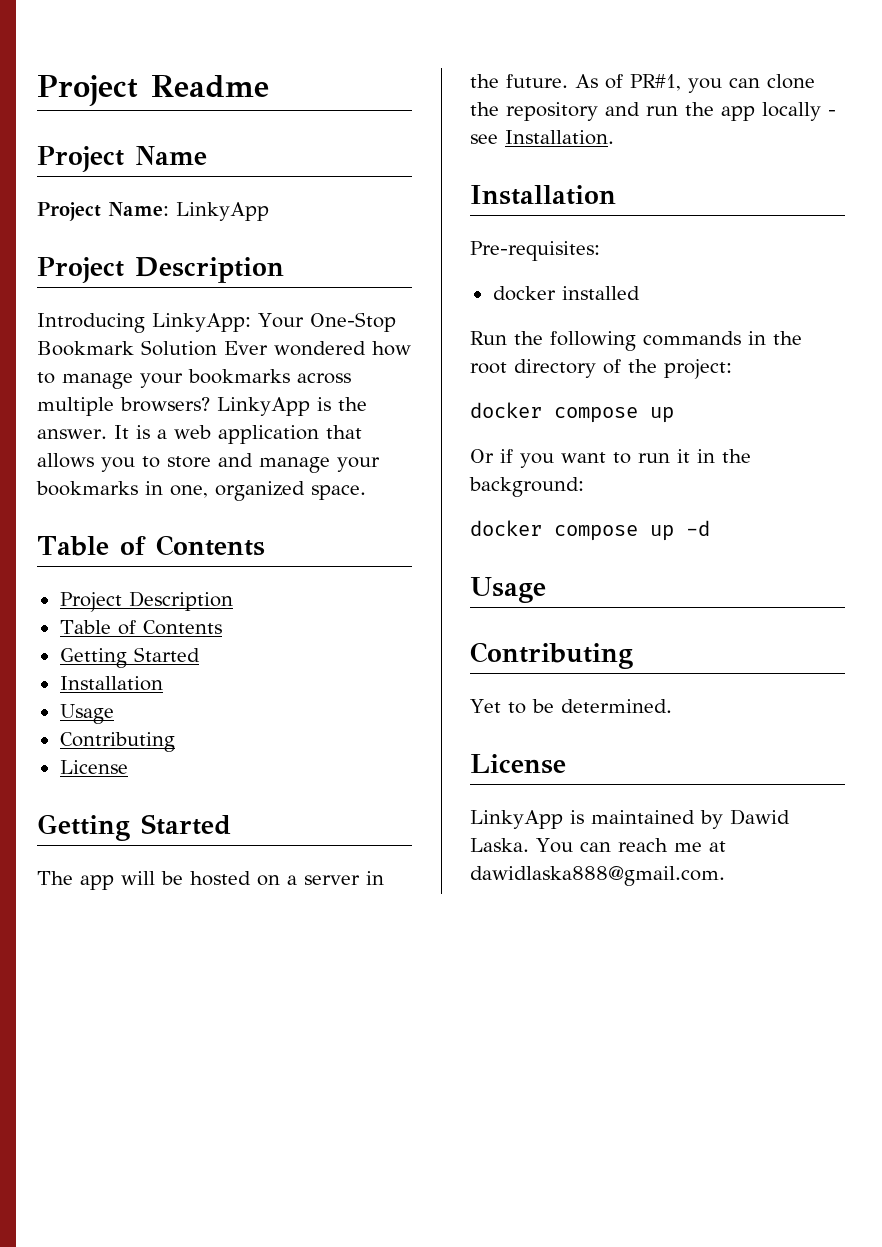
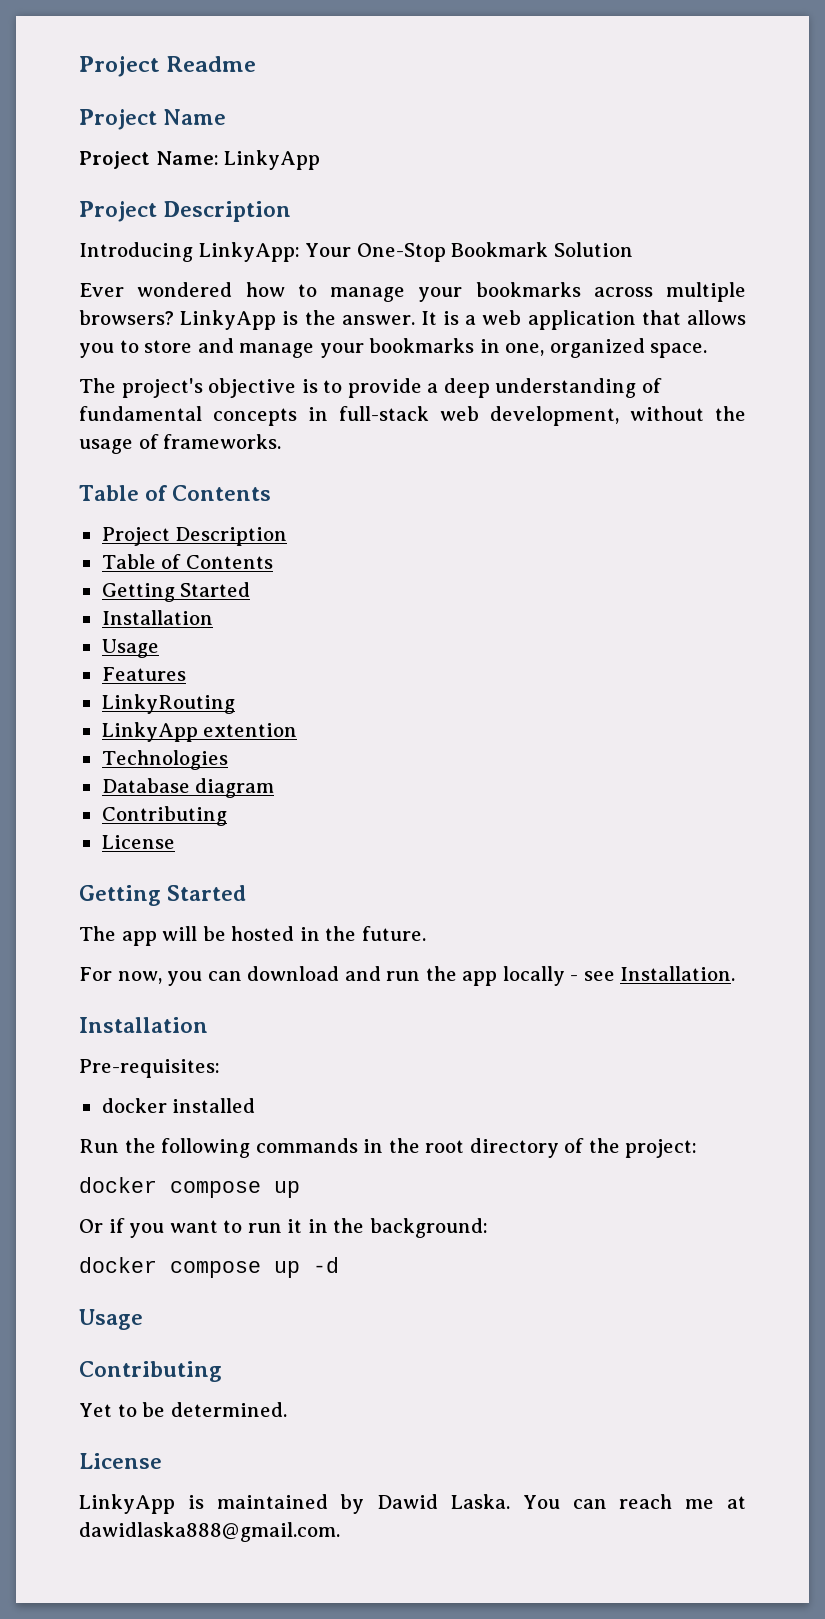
(217, 348) none -> (633, 249) //
(366, 492) none -> [79,378,662,398] [79,406,746,426] [79,434,282,454] // The project's objective is to provide a deep understanding of fundamental concepts in full-stack web development, without the usage of frameworks.
(114, 714) none -> [101,667,186,681] [101,694,235,714] [101,722,298,742] [101,750,228,770] [101,778,275,798] // Features // LinkyRouting // LinkyApp extention // Technologies // Database diagram
[257,875,360,886] on a server -> (295, 933) none
[575,74,815,93] [470,102,598,121] As of PR#1, you can clone the repository -> [79,966,340,986] // For now, you can download

